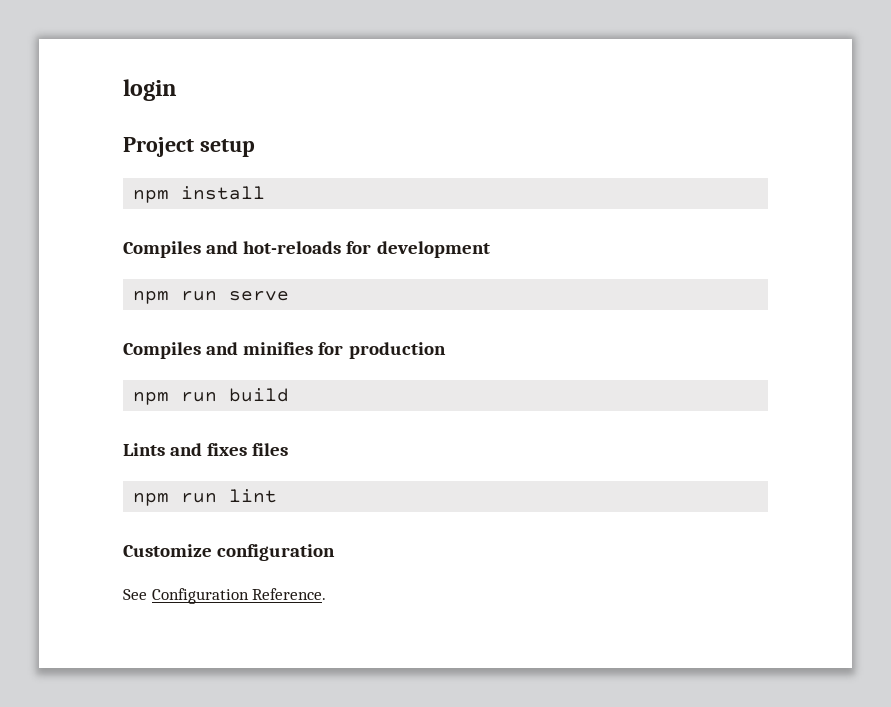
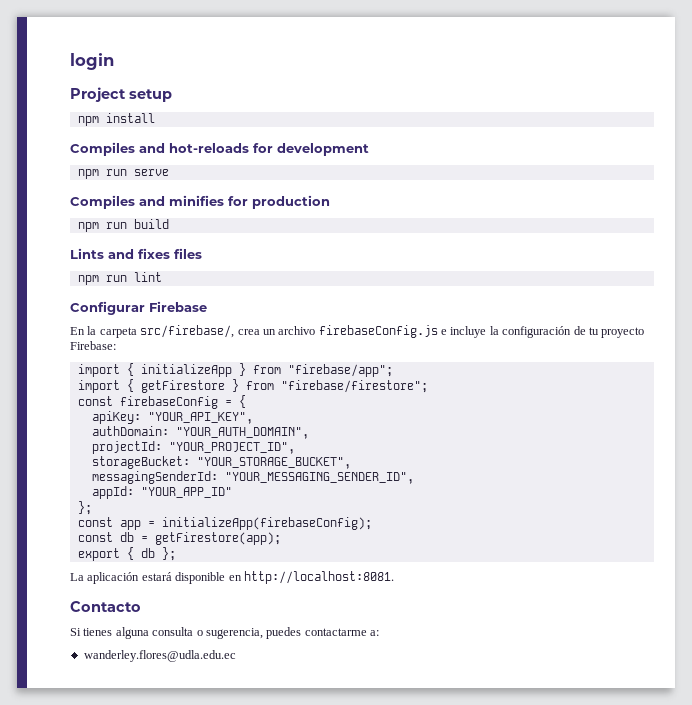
[123,544,336,561] [123,588,327,604] Customize configuration // See Configuration Reference. -> [70,301,207,315] [70,325,645,338] [70,341,116,350] [77,363,393,377] [77,379,428,393] [77,395,246,409] [91,411,253,424] [91,426,309,439] [91,441,295,454] [91,456,351,469] [91,471,414,484] [91,486,232,499] [77,501,92,515] [77,517,372,530] [77,532,281,545] [77,547,176,561] [70,571,394,584] [70,601,141,612] [70,627,379,639] [83,650,236,662] Configurar Firebase // En la carpeta src/firebase/, crea un archivo firebaseConfig.js e incluye la configuración de tu proyecto Firebase: // import { initializeApp } from "firebase/app"; // import { getFirestore } from "firebase/firestore"; // const firebaseConfig = { // apiKey: "YOUR_API_KEY", // authDomain: "YOUR_AUTH_DOMAIN", // projectId: "YOUR_PROJECT_ID", // storageBucket: "YOUR_STORAGE_BUCKET", // messagingSenderId: "YOUR_MESSAGING_SENDER_ID", // appId: "YOUR_APP_ID" // }; // const app = initializeApp(firebaseConfig); // const db = getFirestore(app); // export { db }; // La aplicación estará disponible en http://localhost:8081. // Contacto // Si tienes alguna consulta o sugerencia, puedes contactarme a: // wanderley.flores@udla.edu.ec

